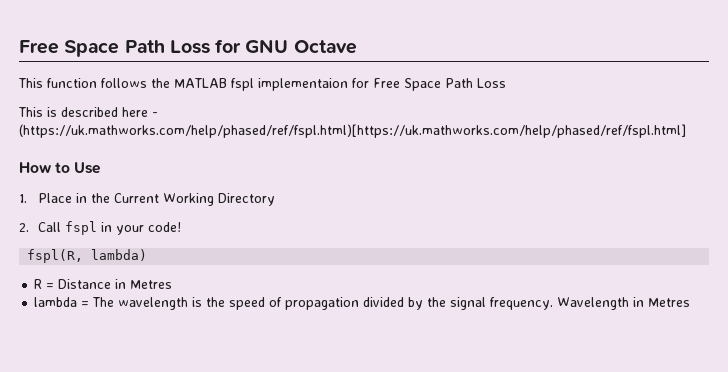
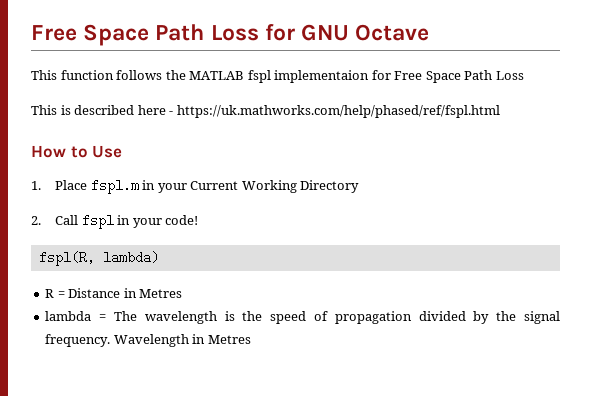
[19,124,686,138] (https://uk.mathworks.com/help/phased/ref/fspl.html)[https://uk.mathworks.com/help/phased/ref/fspl.html] -> [176,105,500,118] https://uk.mathworks.com/help/phased/ref/fspl.html
[75,193,110,203] in the -> [90,179,187,194] fspl.m in your

